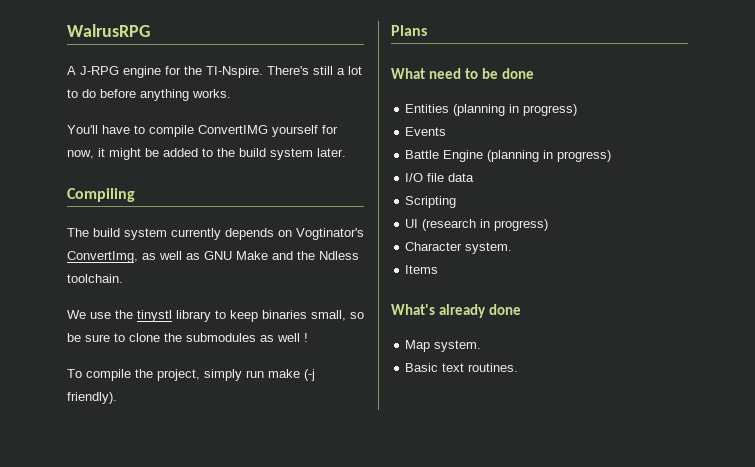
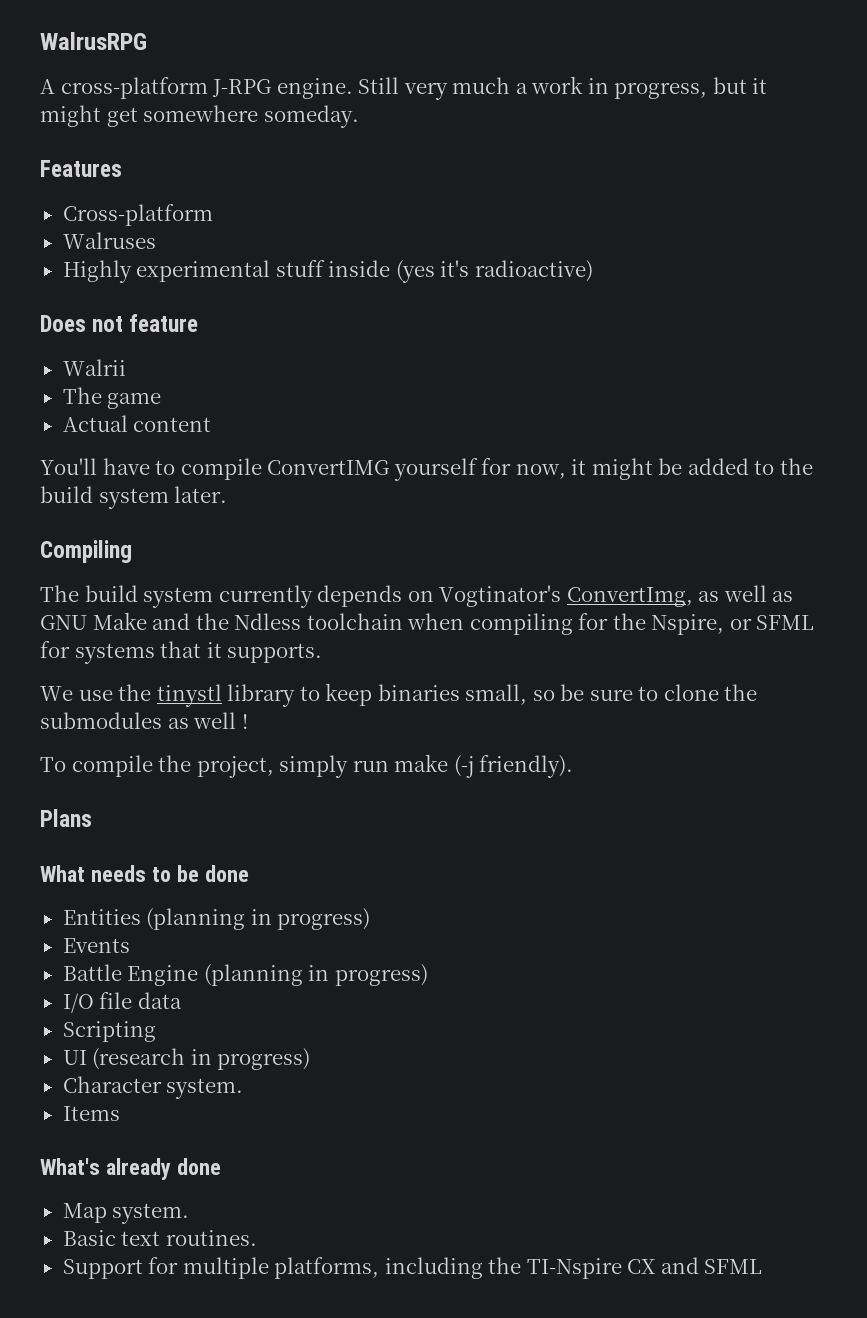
[80,66,362,78] [67,89,231,101] J-RPG engine for the TI-Nspire. There's still a lot to do before anything works. -> [60,76,768,100] [40,105,359,128] [40,160,122,177] [62,204,213,226] [62,232,156,249] [62,260,593,283] [40,314,199,332] [62,359,126,376] [62,387,162,409] [62,415,212,432] cross-platform J-RPG engine. Still very much a work in progress, but it might get somewhere someday. // Features // Cross-platform // Walruses // Highly experimental stuff inside (yes it's radioactive) // Does not feature // Walrii // The game // Actual content
[67,274,123,283] toolchain. -> [306,613,815,635] [40,641,323,664] toolchain when compiling for the Nspire, or SFML for systems that it supports.
[429,68,462,79] need -> [90,865,146,882] needs
(519, 367) none -> [62,1257,763,1279] // Support for multiple platforms, including the TI-Nspire CX and SFML

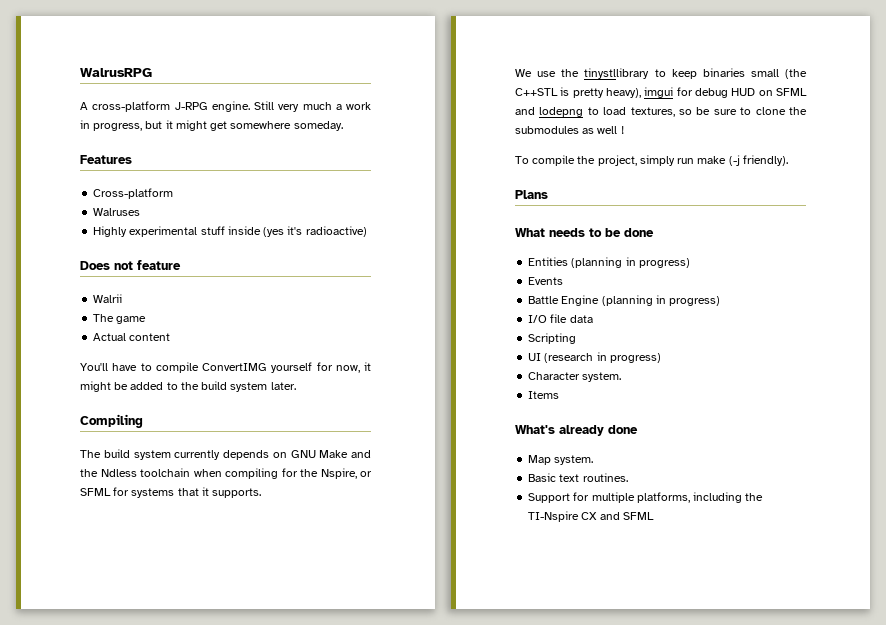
[439,585,794,607] Vogtinator's ConvertImg, as well as -> (287, 455) none
[156,684,296,707] tinystl library -> [584,68,650,79] tinystllibrary
[465,684,528,705] small, -> [750,69,807,79] [515,87,807,98] [515,107,675,117] small (the C++STL is pretty heavy), imgui for debug HUD on SFML and lodepng to load textures,

